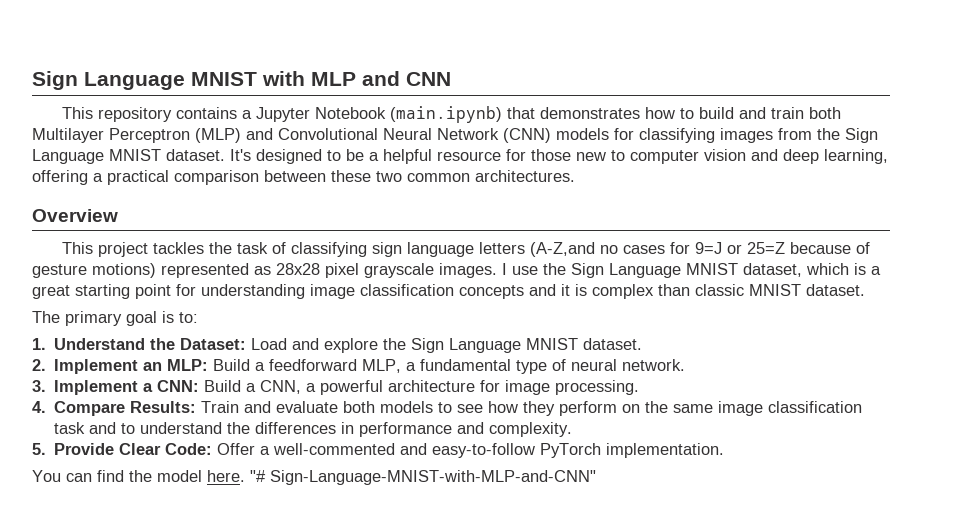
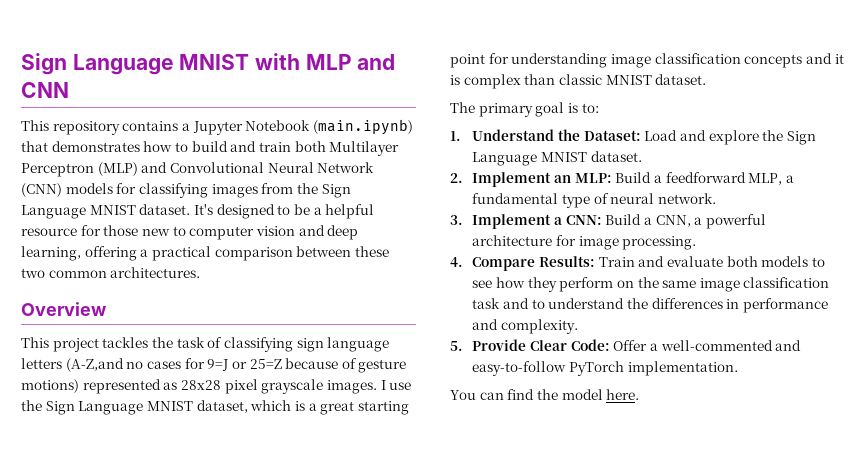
[250,470,596,485] "# Sign-Language-MNIST-with-MLP-and-CNN" -> (640, 394) none

